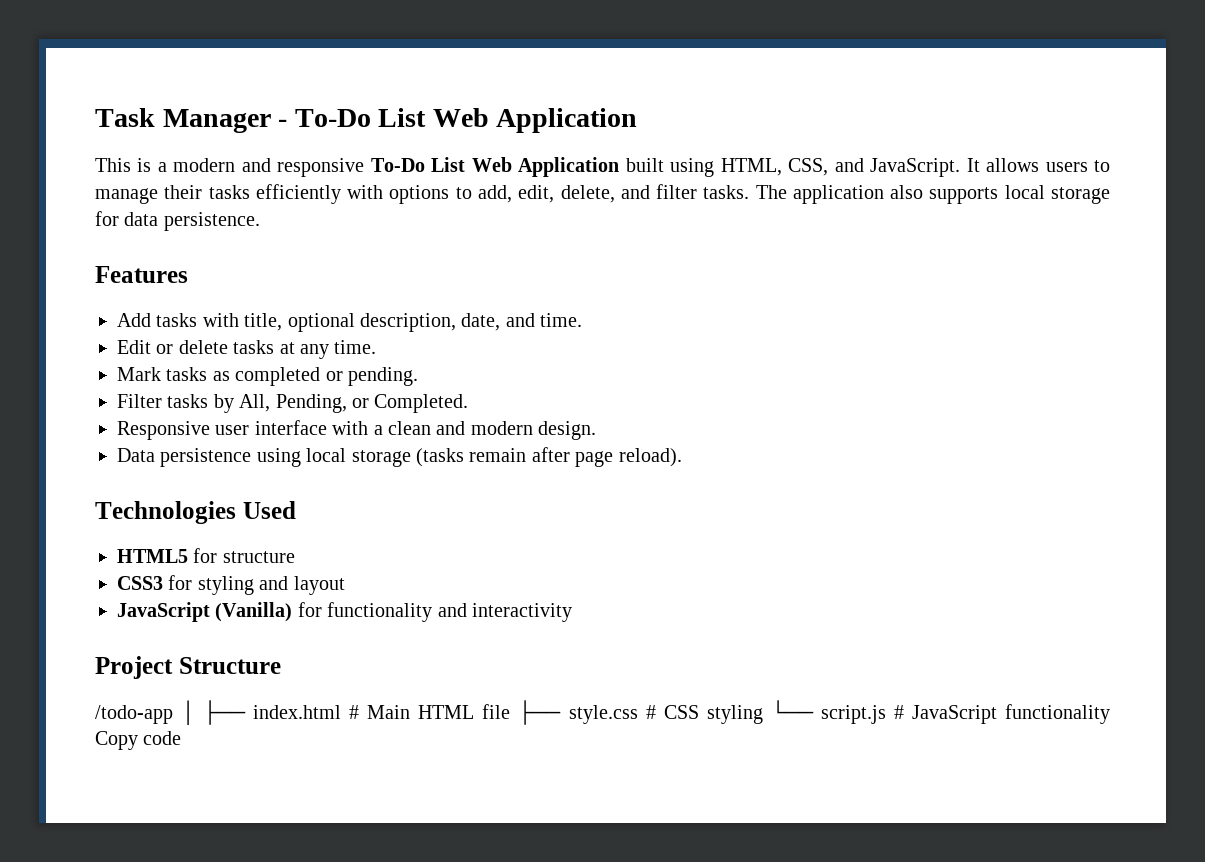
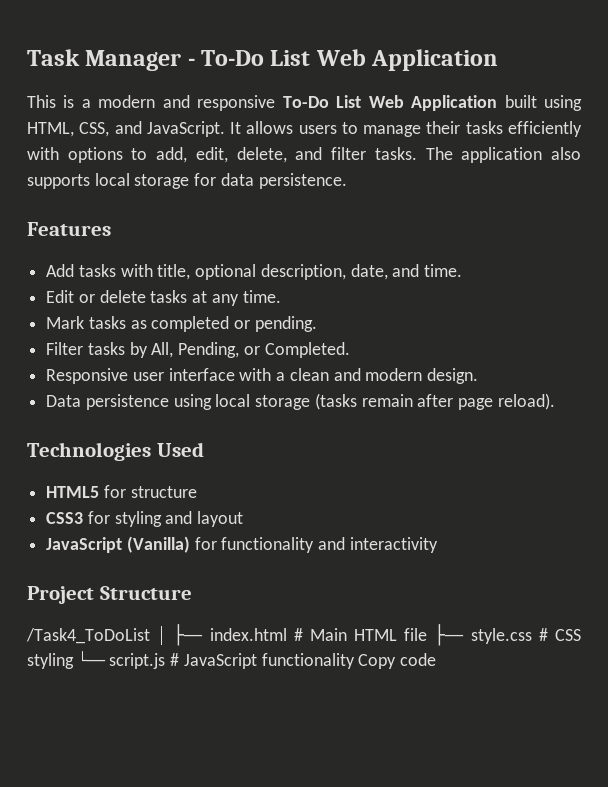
[95,705,173,724] /todo-app -> [26,628,150,644] /Task4_ToDoList

